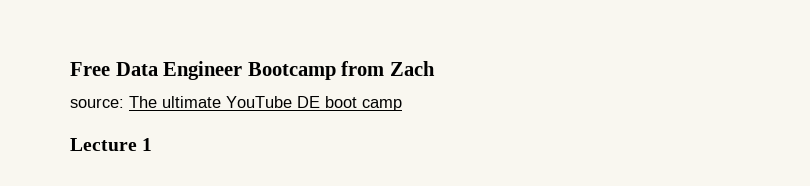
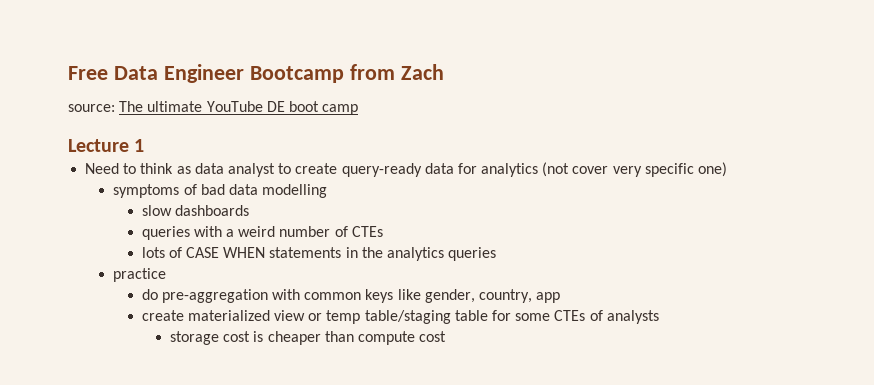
(153, 144) none -> [85,162,728,177] [113,184,328,198] [141,205,249,216] [141,226,383,240] [141,247,497,261] [113,268,167,282] [141,289,561,303] [141,310,659,324] [169,331,447,345] // Need to think as data analyst to create query-ready data for analytics (not cover very specific one) // symptoms of bad data modelling // slow dashboards // queries with a weird number of CTEs // lots of CASE WHEN statements in the analytics queries // practice // do pre-aggregation with common keys like gender, country, app // create materialized view or temp table/staging table for some CTEs of analysts // storage cost is cheaper than compute cost

